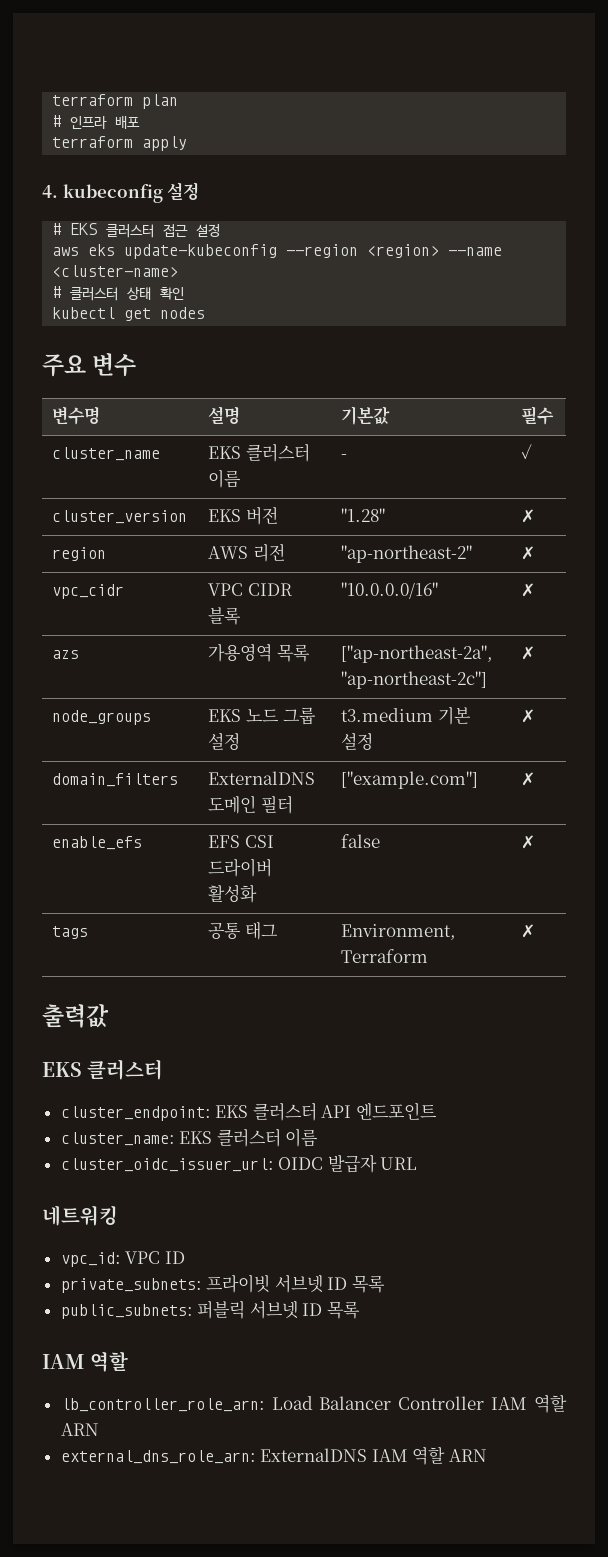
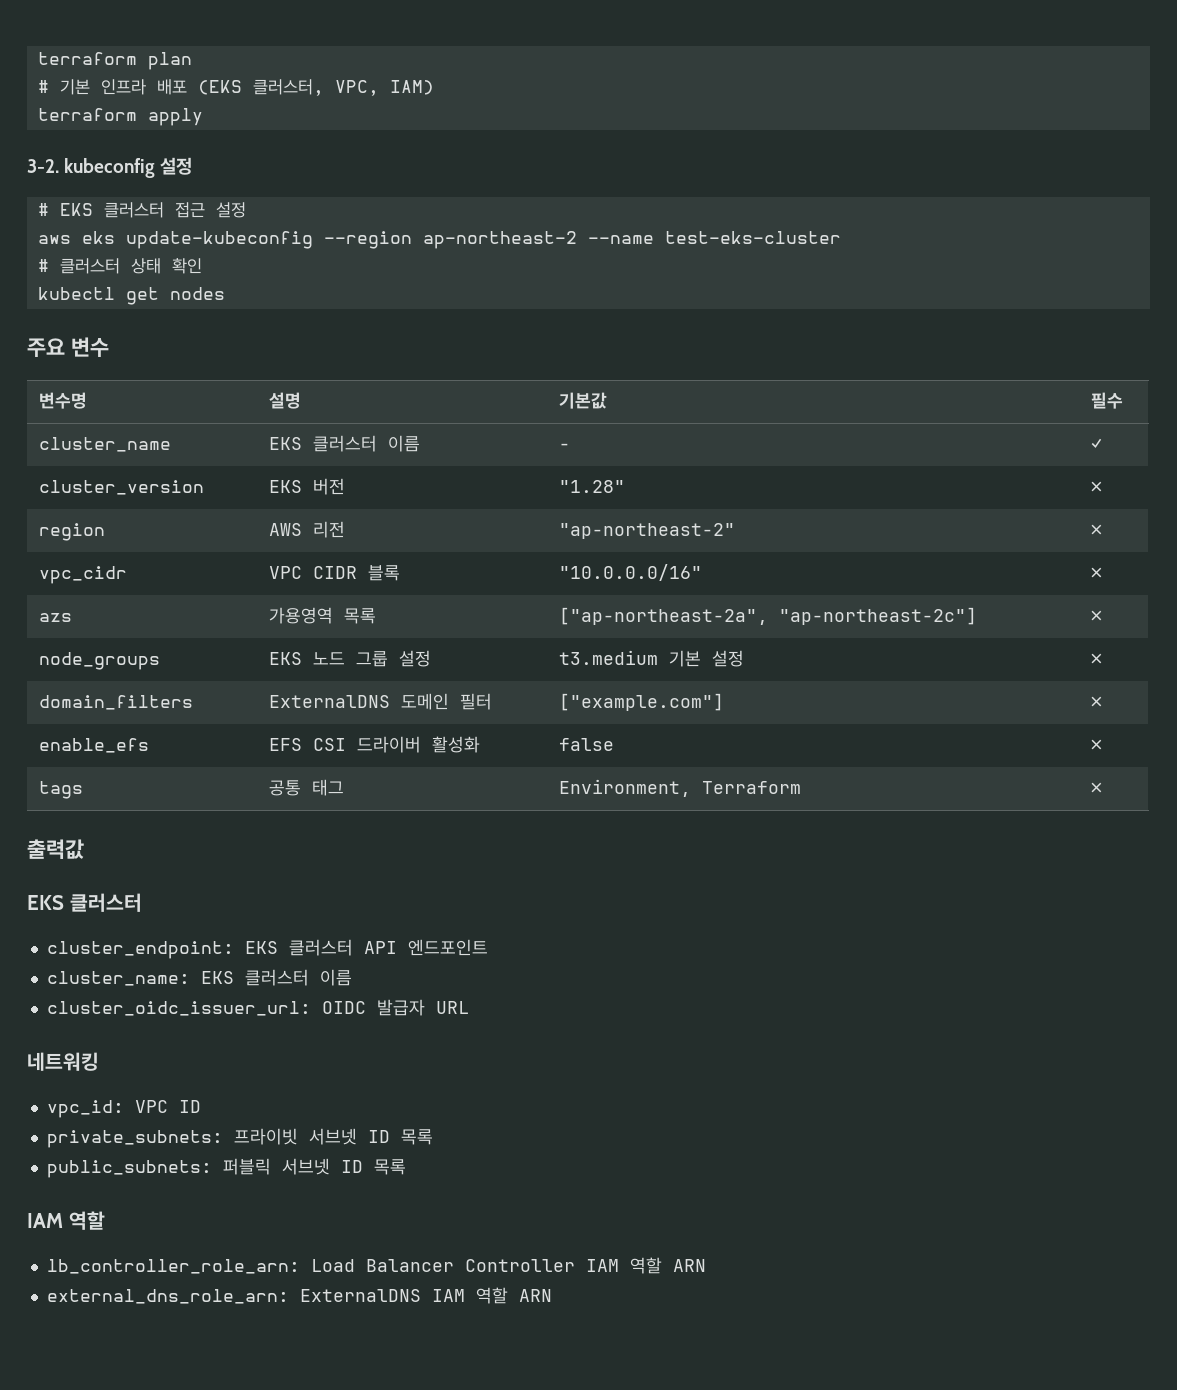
(62, 121) none -> [59,79,90,95] 기본
(141, 122) none -> [197,79,434,96] (EKS 클러스터, VPC, IAM)
[42,185,58,198] 4. -> [27,159,59,173] 3-2.
[367,244,503,258] [52,265,179,277] <region> --name <cluster-name> -> [422,231,841,249] ap-northeast-2 --name test-eks-cluster

